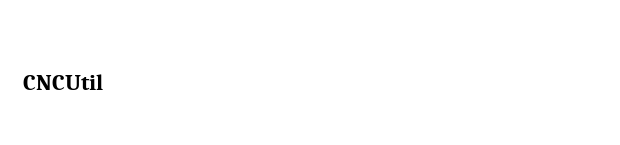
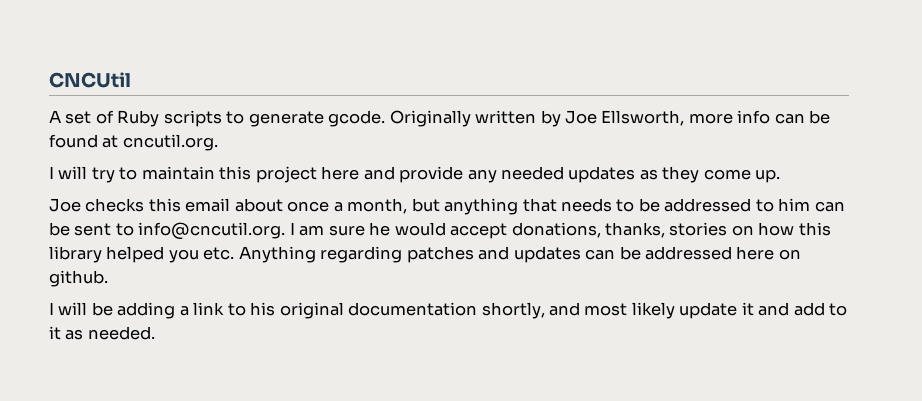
(103, 82) none -> [49,110,831,127] [49,134,218,151] [49,166,781,183] [49,198,845,215] [49,222,831,240] [49,246,801,263] [49,270,108,287] [49,302,848,319] [49,326,155,340] // A set of Ruby scripts to generate gcode. Originally written by Joe Ellsworth, more info can be found at cncutil.org. // I will try to maintain this project here and provide any needed updates as they come up. // Joe checks this email about once a month, but anything that needs to be addressed to him can be sent to info@cncutil.org. I am sure he would accept donations, thanks, stories on how this library helped you etc. Anything regarding patches and updates can be addressed here on github. // I will be adding a link to his original documentation shortly, and most likely update it and add to it as needed.

